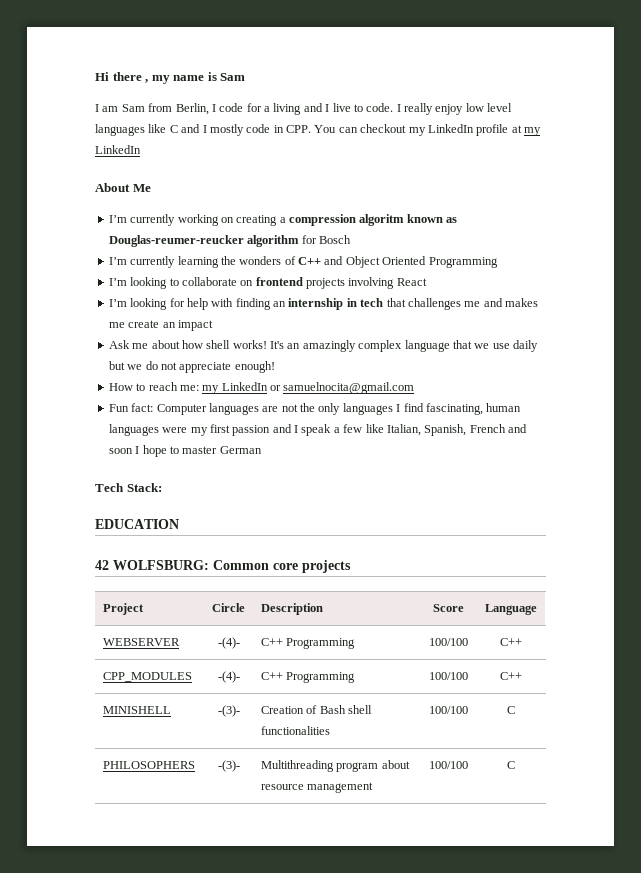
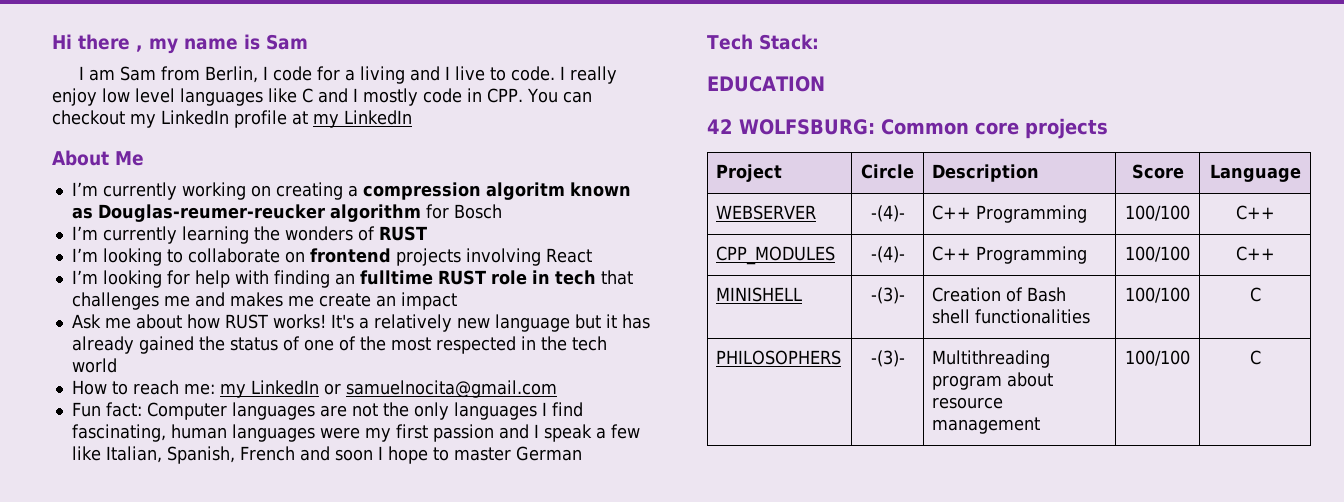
[298,256,498,268] C++ and Object Oriented Programming -> [378,226,427,241] RUST
[288,298,344,310] internship -> [359,270,527,285] fulltime RUST role
[206,340,231,349] shell -> [224,314,268,329] RUST
[287,340,538,352] [108,361,275,373] an amazingly complex language that we use daily but we do not appreciate enough! -> [358,314,650,332] [71,336,607,354] [71,358,117,373] a relatively new language but it has already gained the status of one of the most respected in the tech world

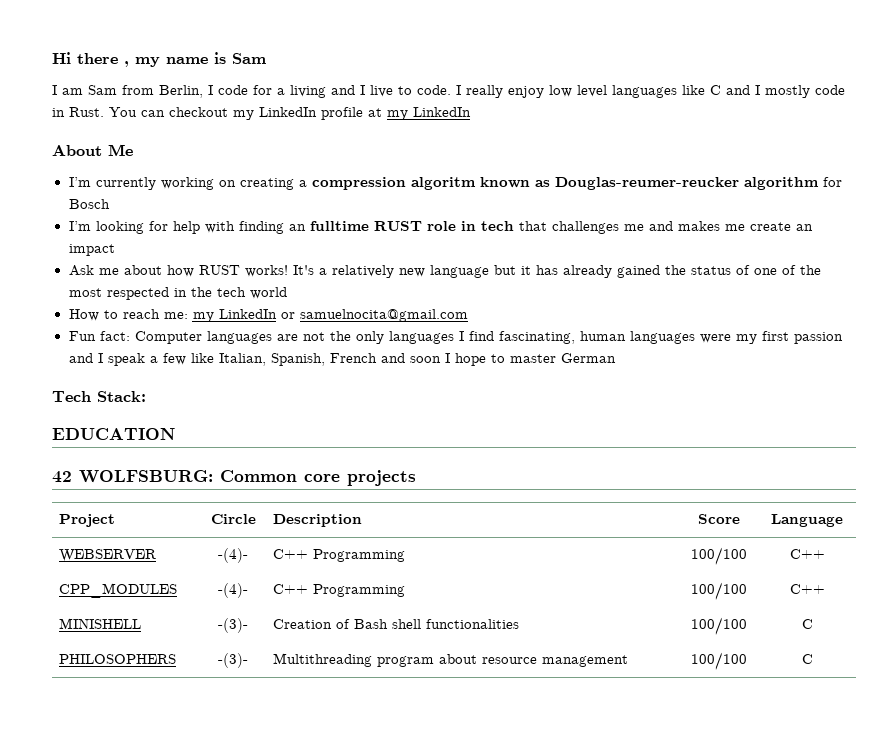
[487,88,523,103] CPP. -> [69,107,104,117] Rust.
[71,226,427,244] [71,248,592,266] // I’m currently learning the wonders of RUST // I’m looking to collaborate on frontend projects involving React -> (110, 204) none

